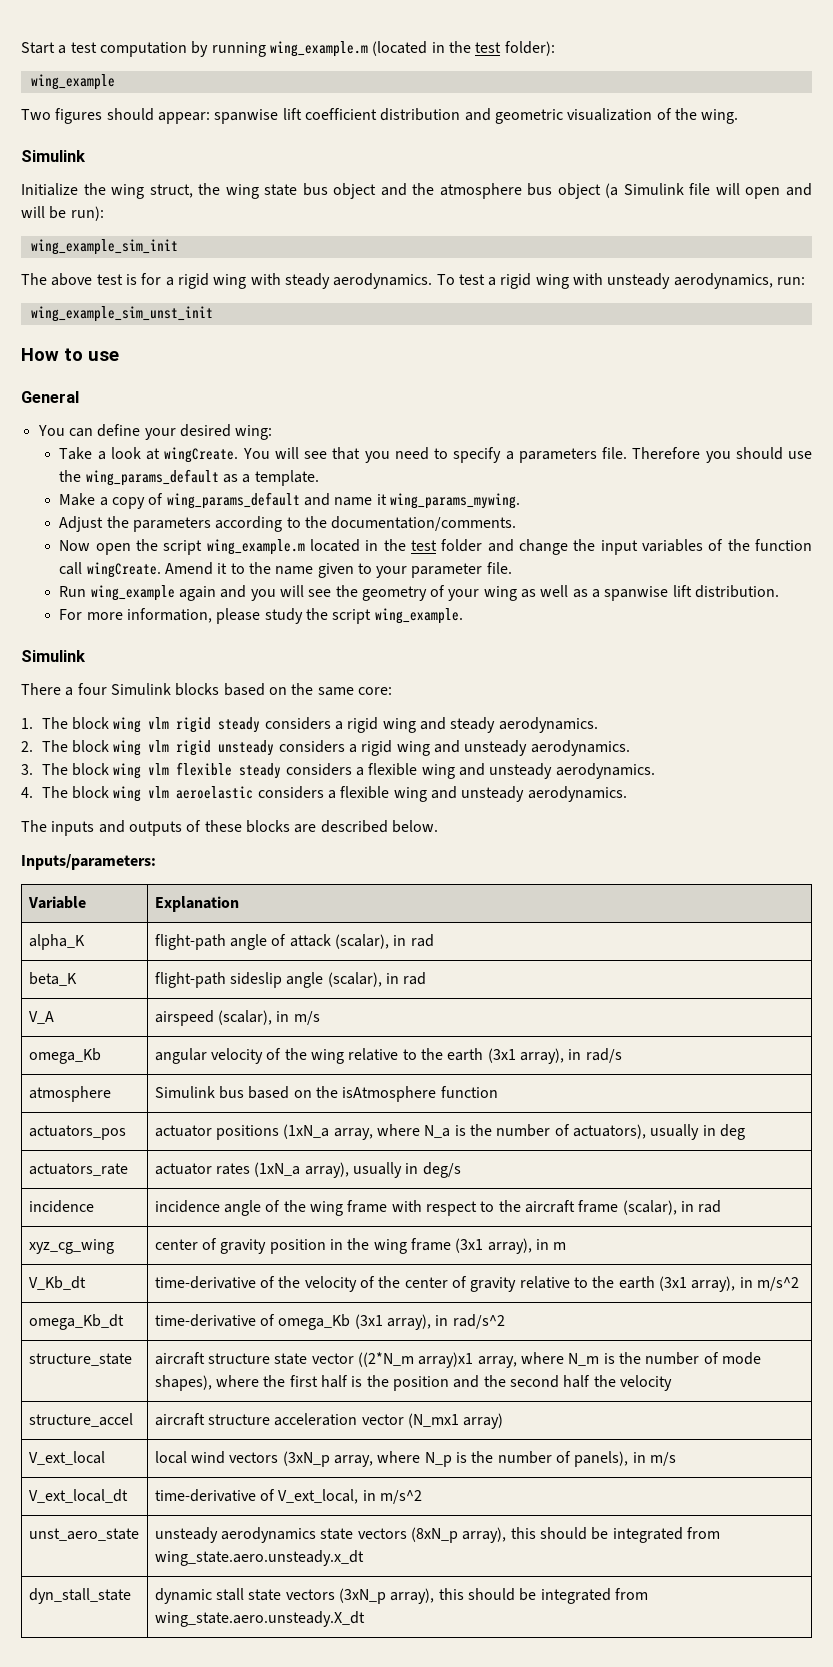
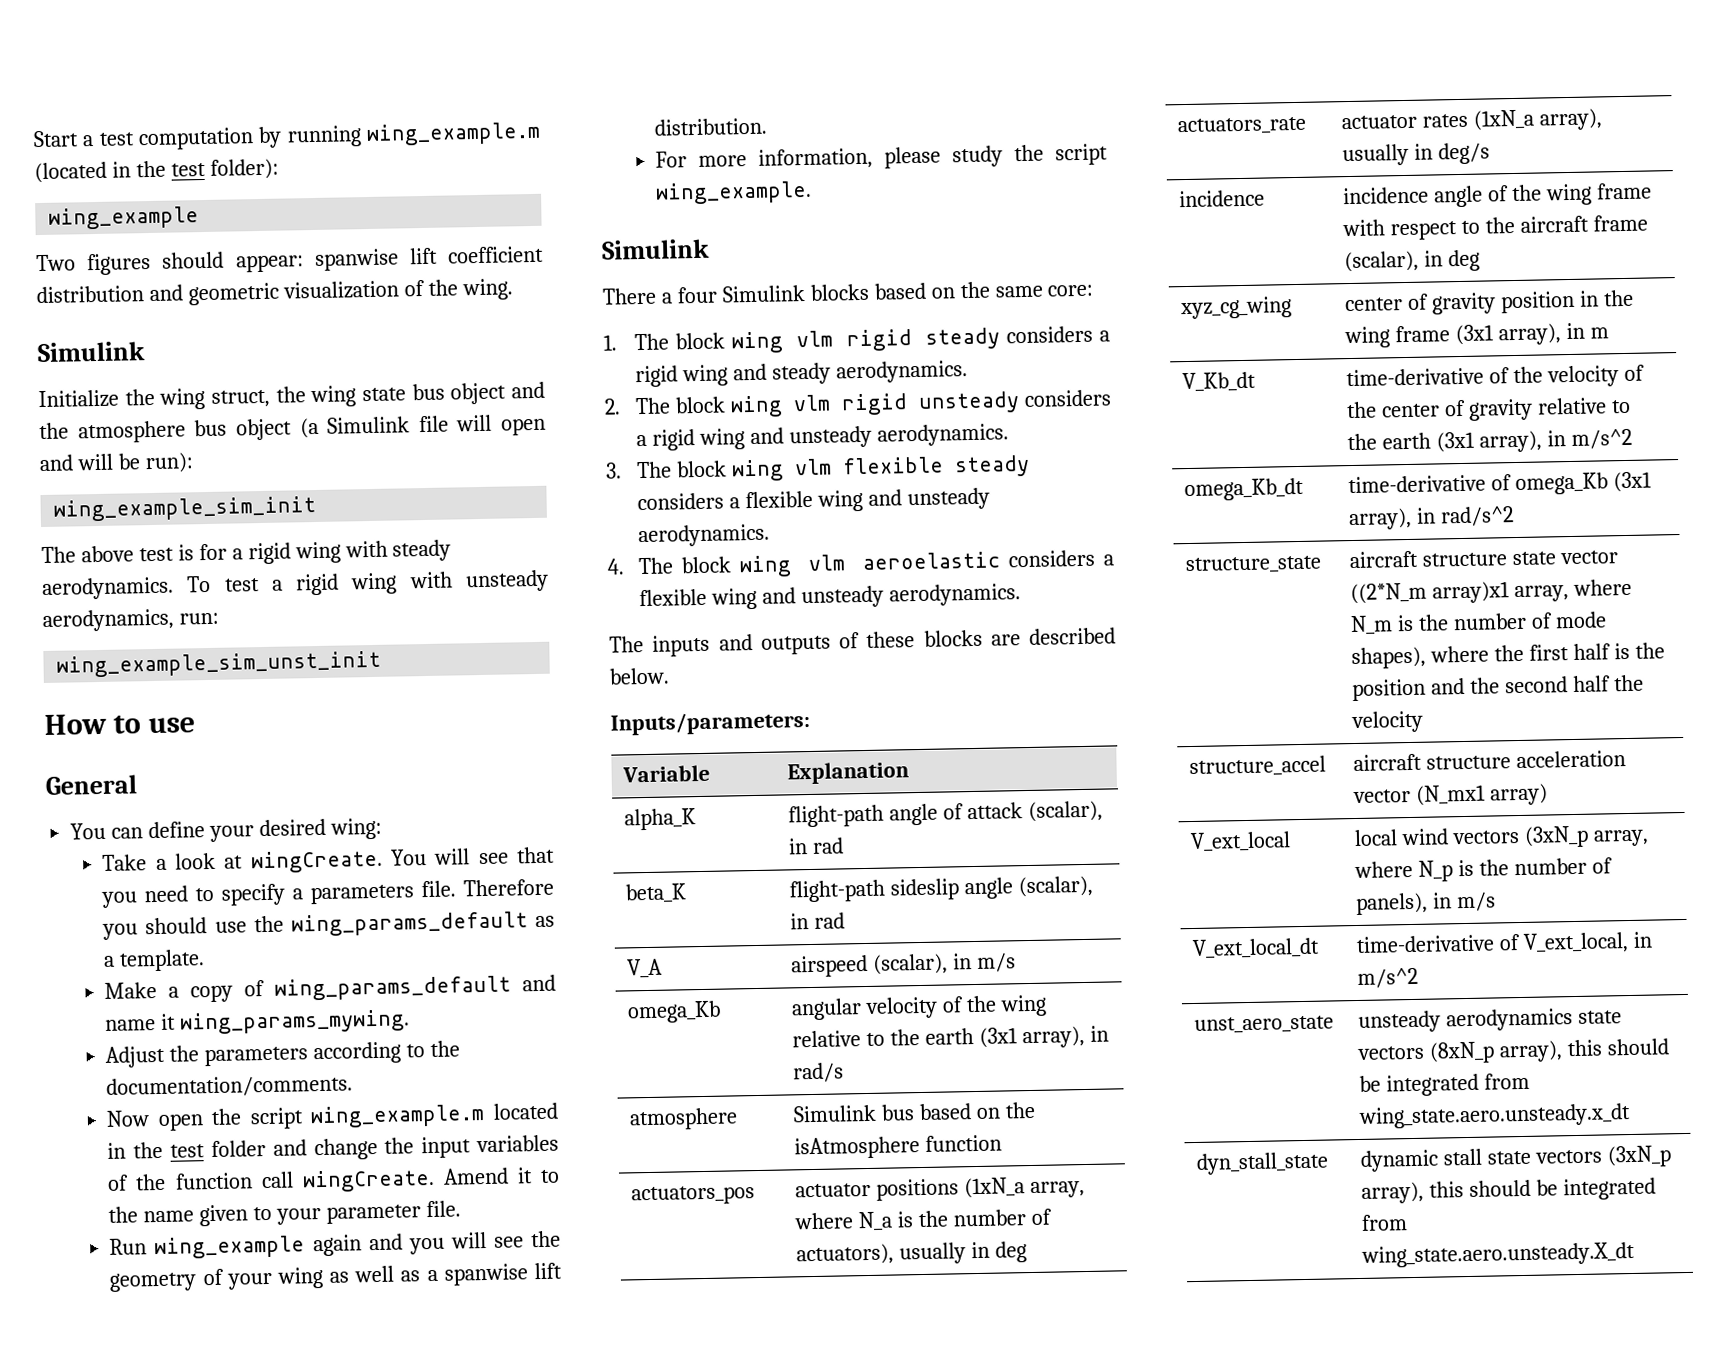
[698,1200,722,1213] rad -> [1448,249,1481,272] deg

